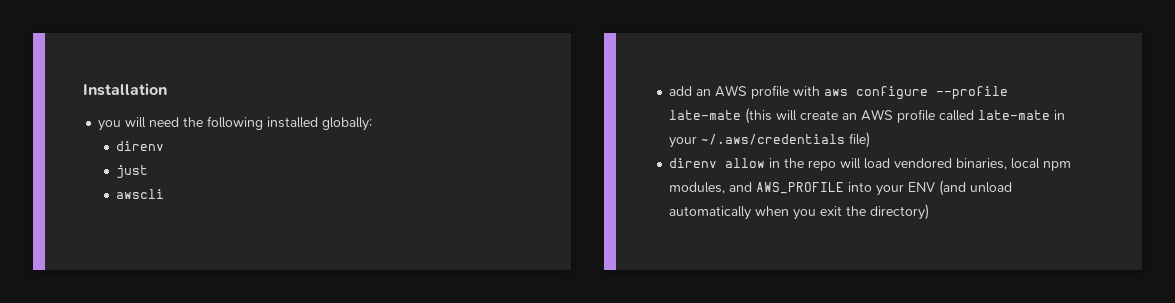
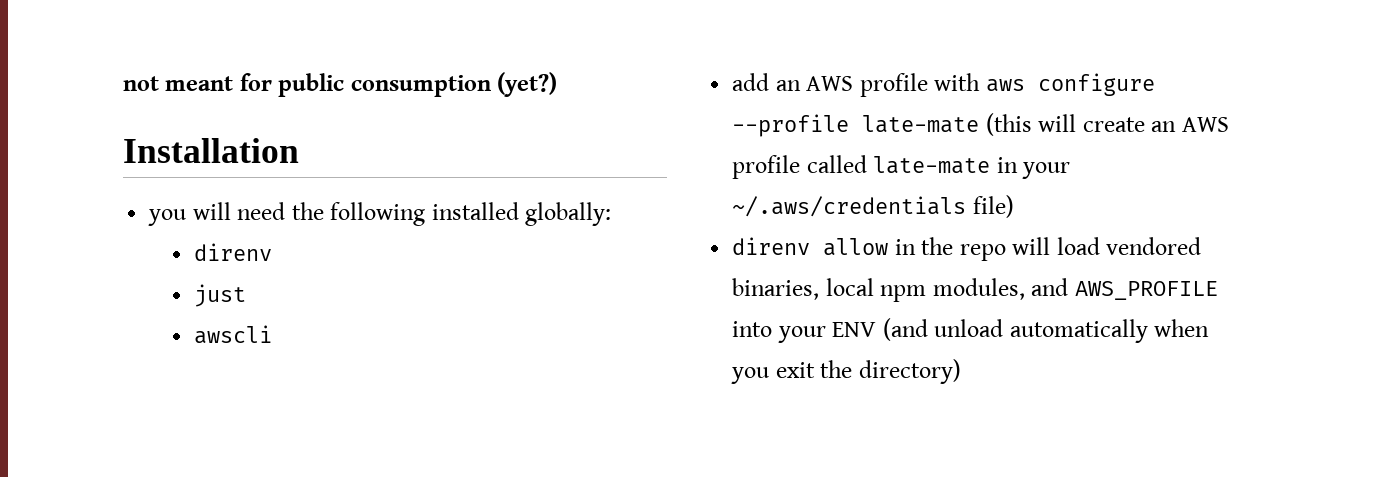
(83, 89) none -> [123,72,558,97] not meant for public consumption (yet?) //

